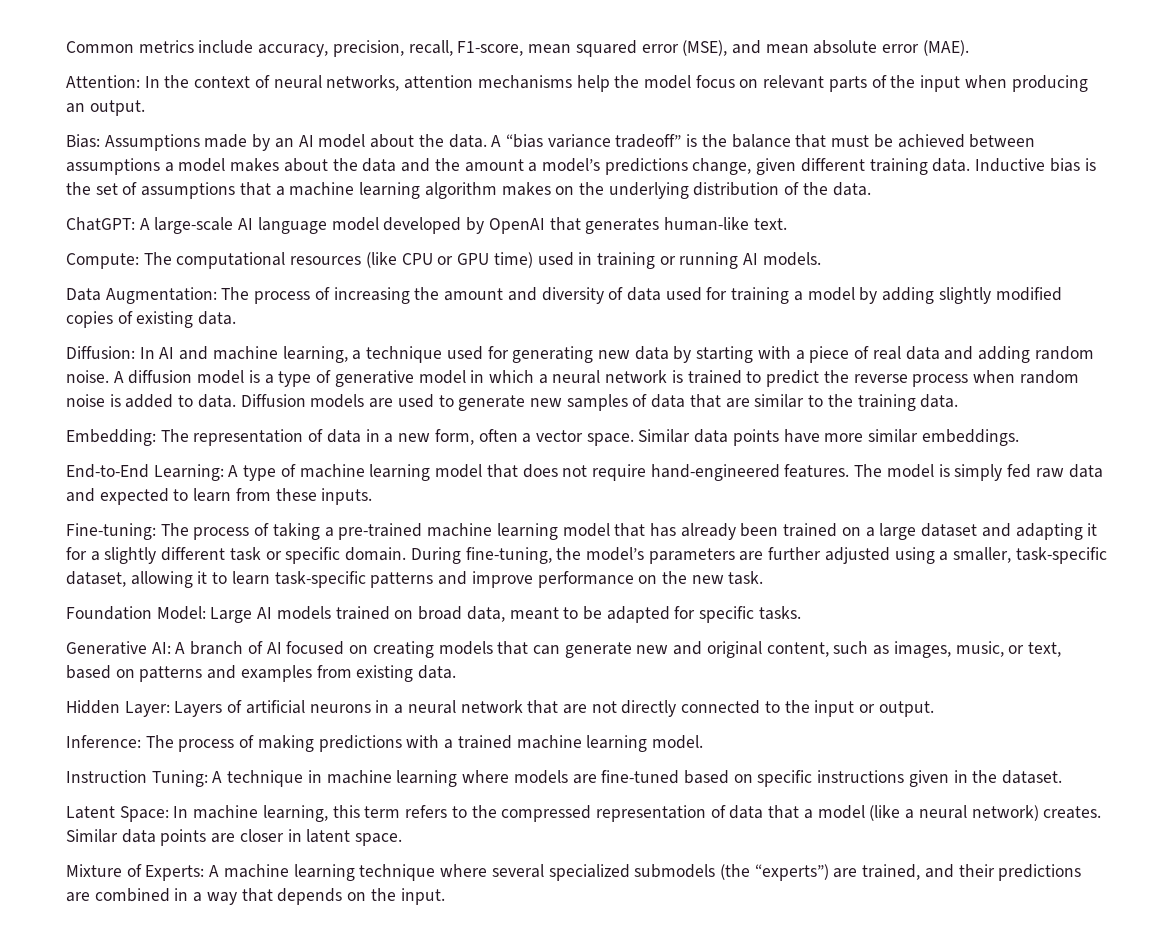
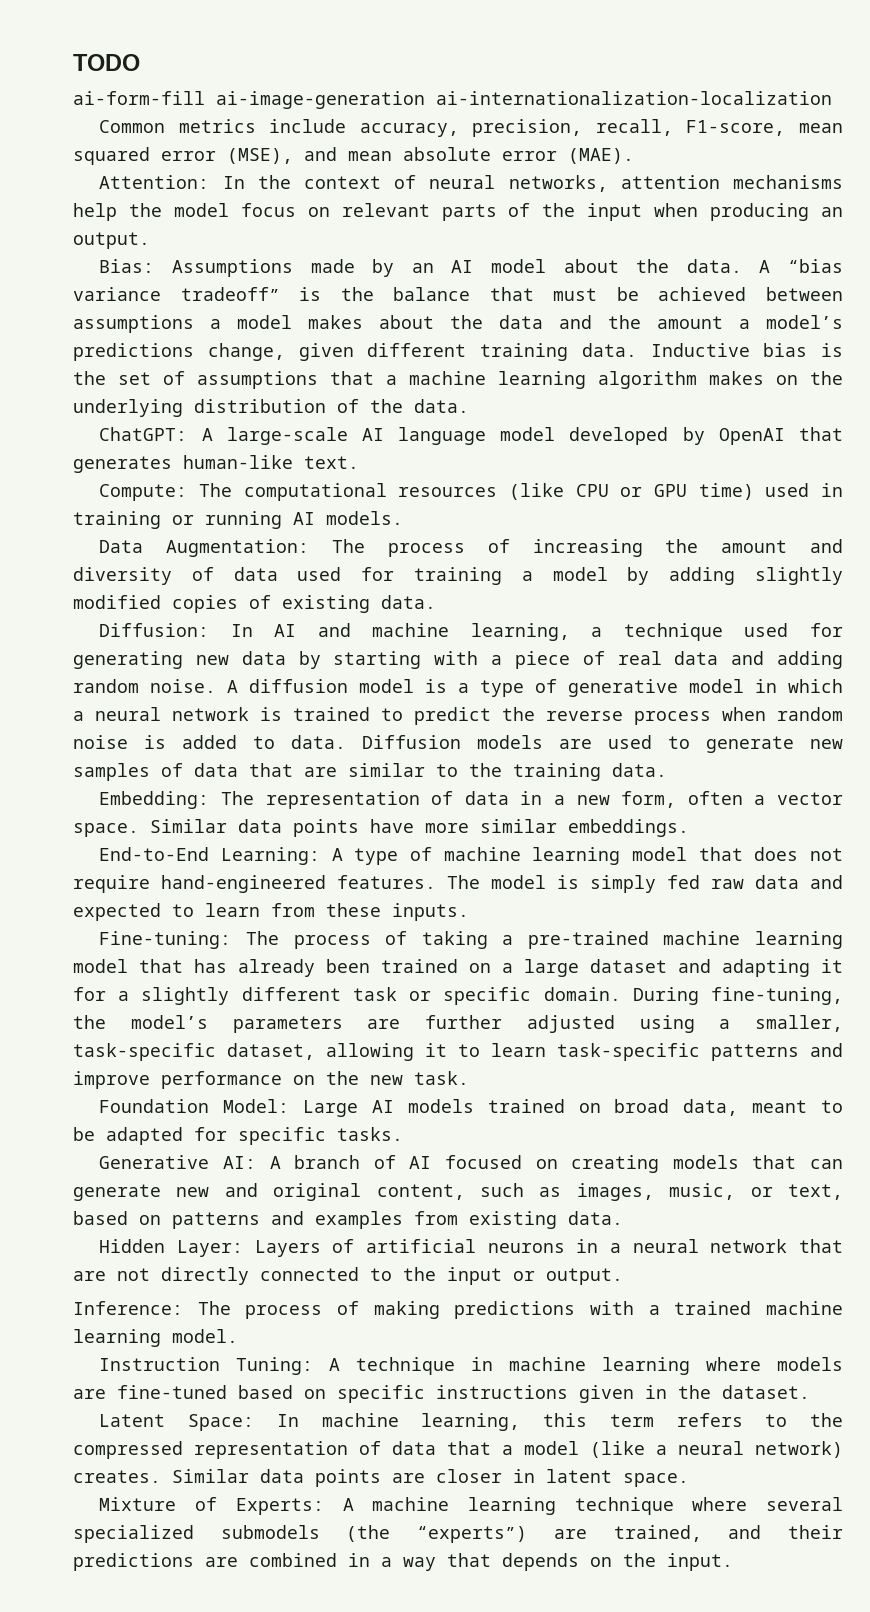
(66, 47) none -> [73,54,140,71] [73,91,832,109] TODO // ai-form-fill ai-image-generation ai-internationalization-localization //

